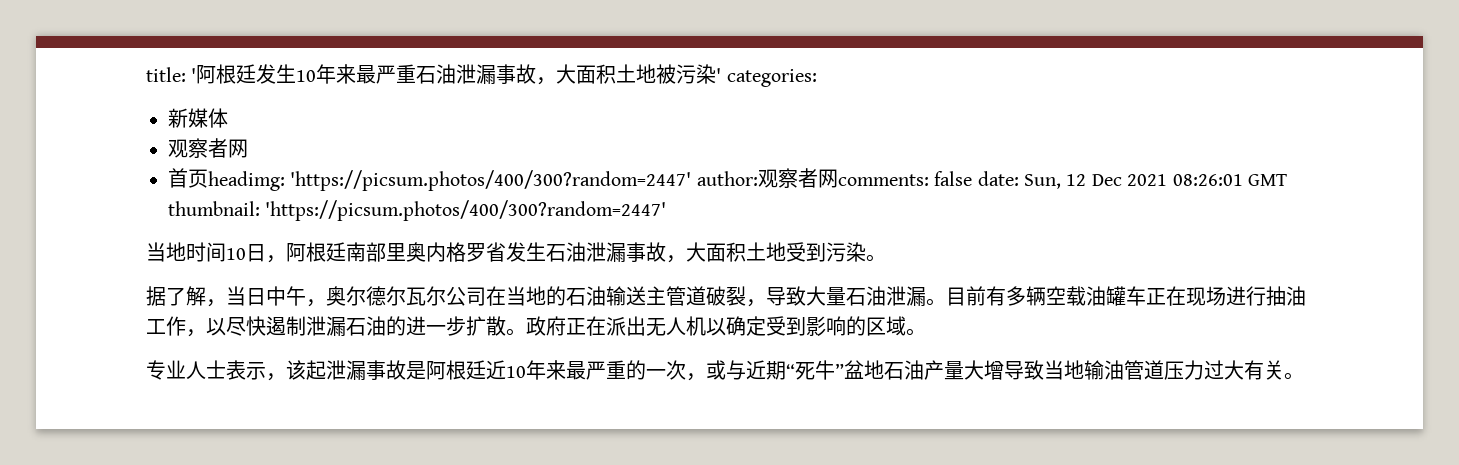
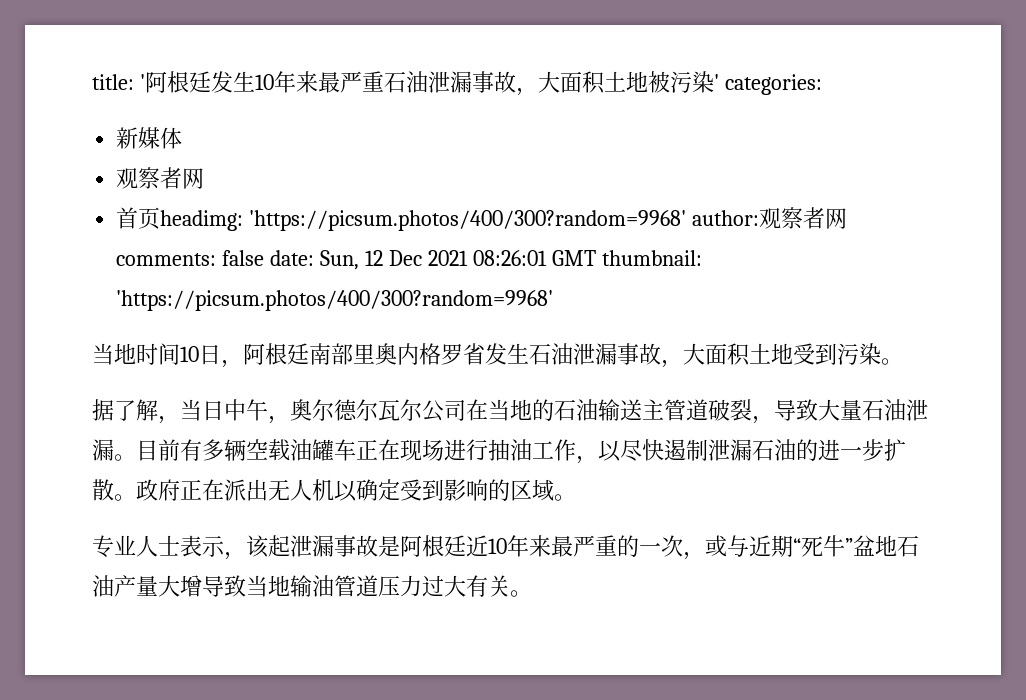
[290,170,692,191] 'https://picsum.photos/400/300?random=2447' -> [249,210,687,231] 'https://picsum.photos/400/300?random=9968'
[265,200,667,221] 'https://picsum.photos/400/300?random=2447' -> [116,290,554,311] 'https://picsum.photos/400/300?random=9968'

